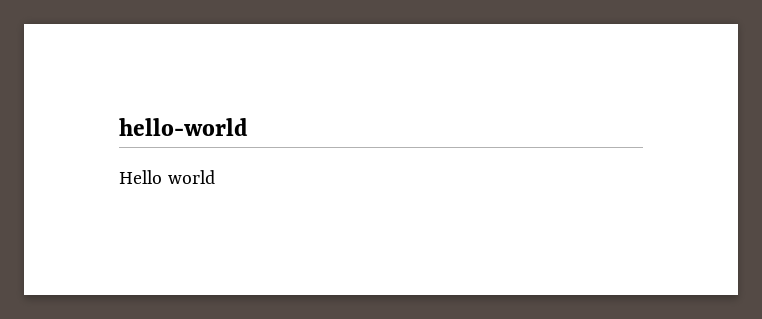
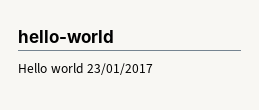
(215, 177) none -> [87,63,154,75] 23/01/2017

